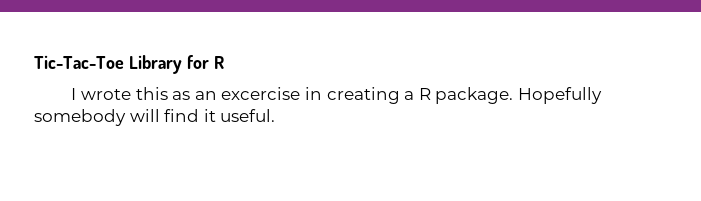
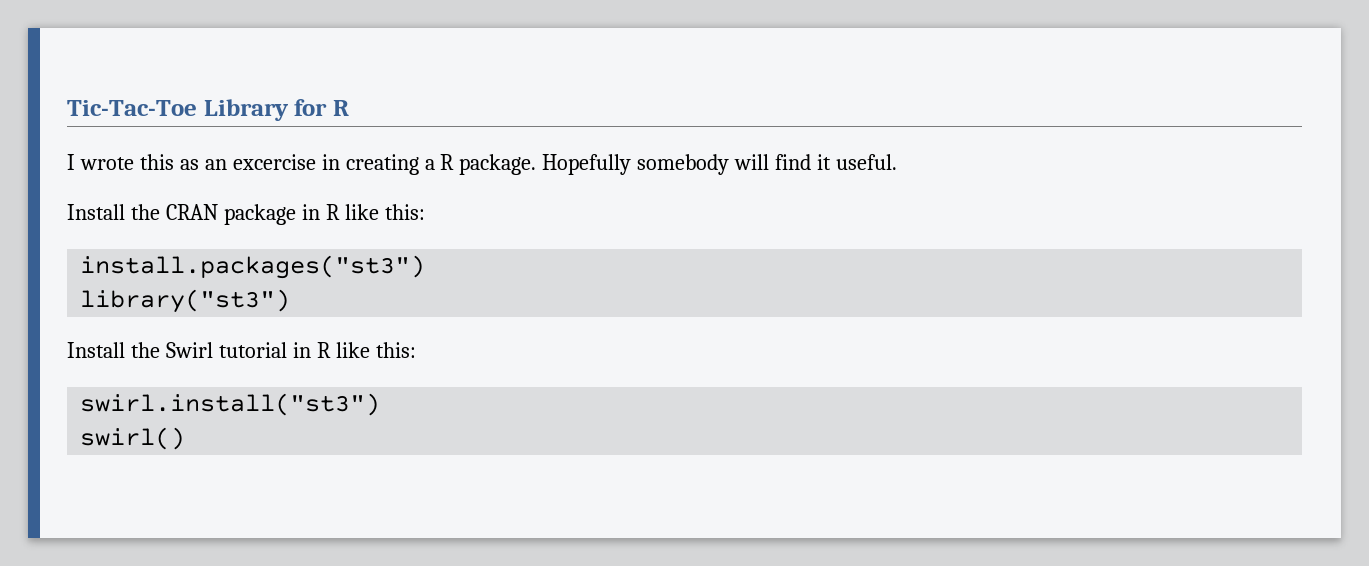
(276, 115) none -> [67,204,425,225] [80,255,426,279] [80,289,291,313] [67,342,416,358] [80,393,381,416] [80,427,186,450] // Install the CRAN package in R like this: // install.packages("st3") // library("st3") // Install the Swirl tutorial in R like this: // swirl.install("st3") // swirl()

